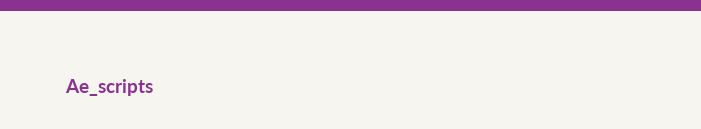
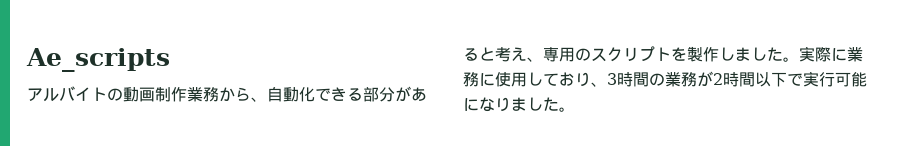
(153, 87) none -> [27,86,427,102] [463,46,863,62] [463,71,867,87] [463,97,575,112] // アルバイトの動画制作業務から、自動化できる部分があると考え、専用のスクリプトを製作しました。実際に業務に使用しており、3時間の業務が2時間以下で実行可能になりました。

